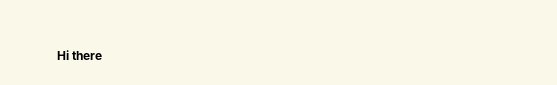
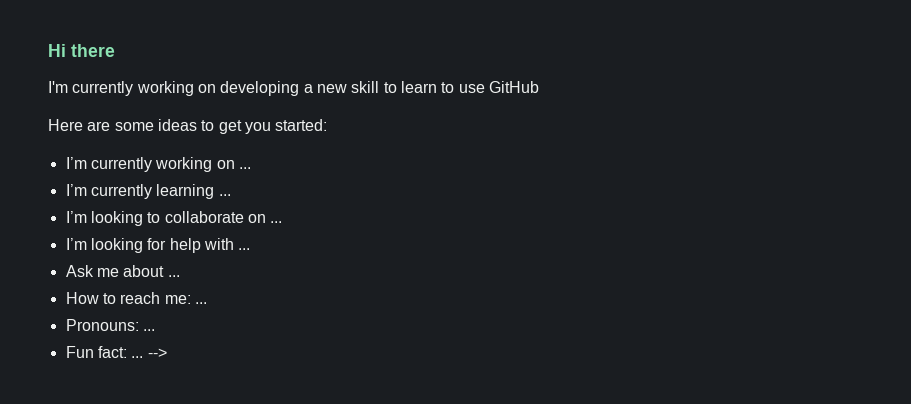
(103, 55) none -> [48,81,539,96] [48,119,328,134] [65,157,251,172] [65,184,231,199] [65,211,283,226] [65,238,251,253] [65,265,180,277] [65,292,207,304] [65,319,155,331] [65,346,167,358] // I'm currently working on developing a new skill to learn to use GitHub // Here are some ideas to get you started: // I’m currently working on ... // I’m currently learning ... // I’m looking to collaborate on ... // I’m looking for help with ... // Ask me about ... // How to reach me: ... // Pronouns: ... // Fun fact: ... -->

